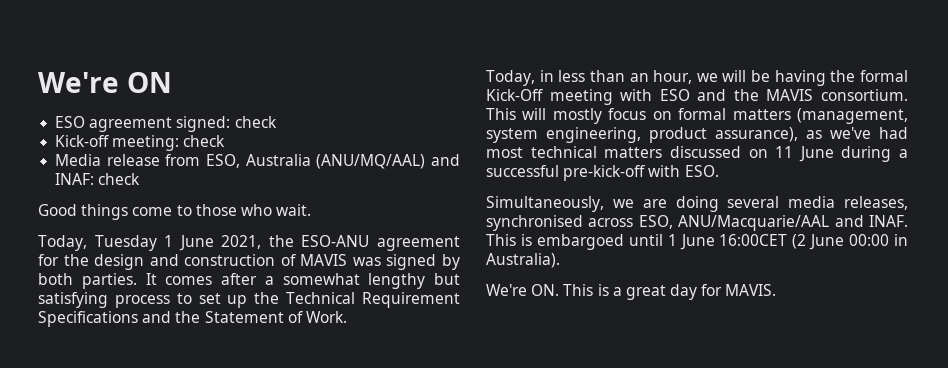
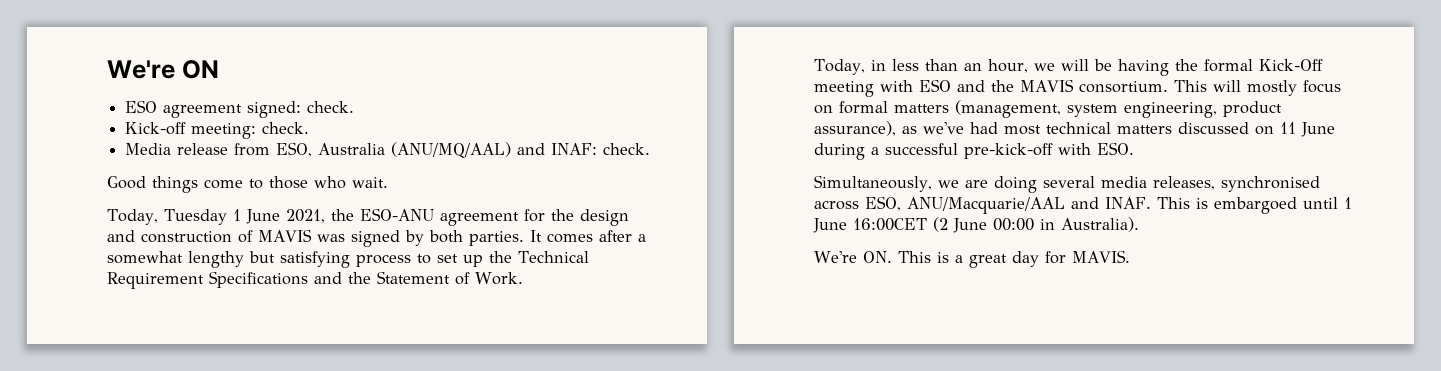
[234,116,277,128] check -> [307,101,355,113] check.
[183,135,226,147] check -> [262,122,310,134] check.
[98,173,141,185] check -> [603,143,651,155] check.

